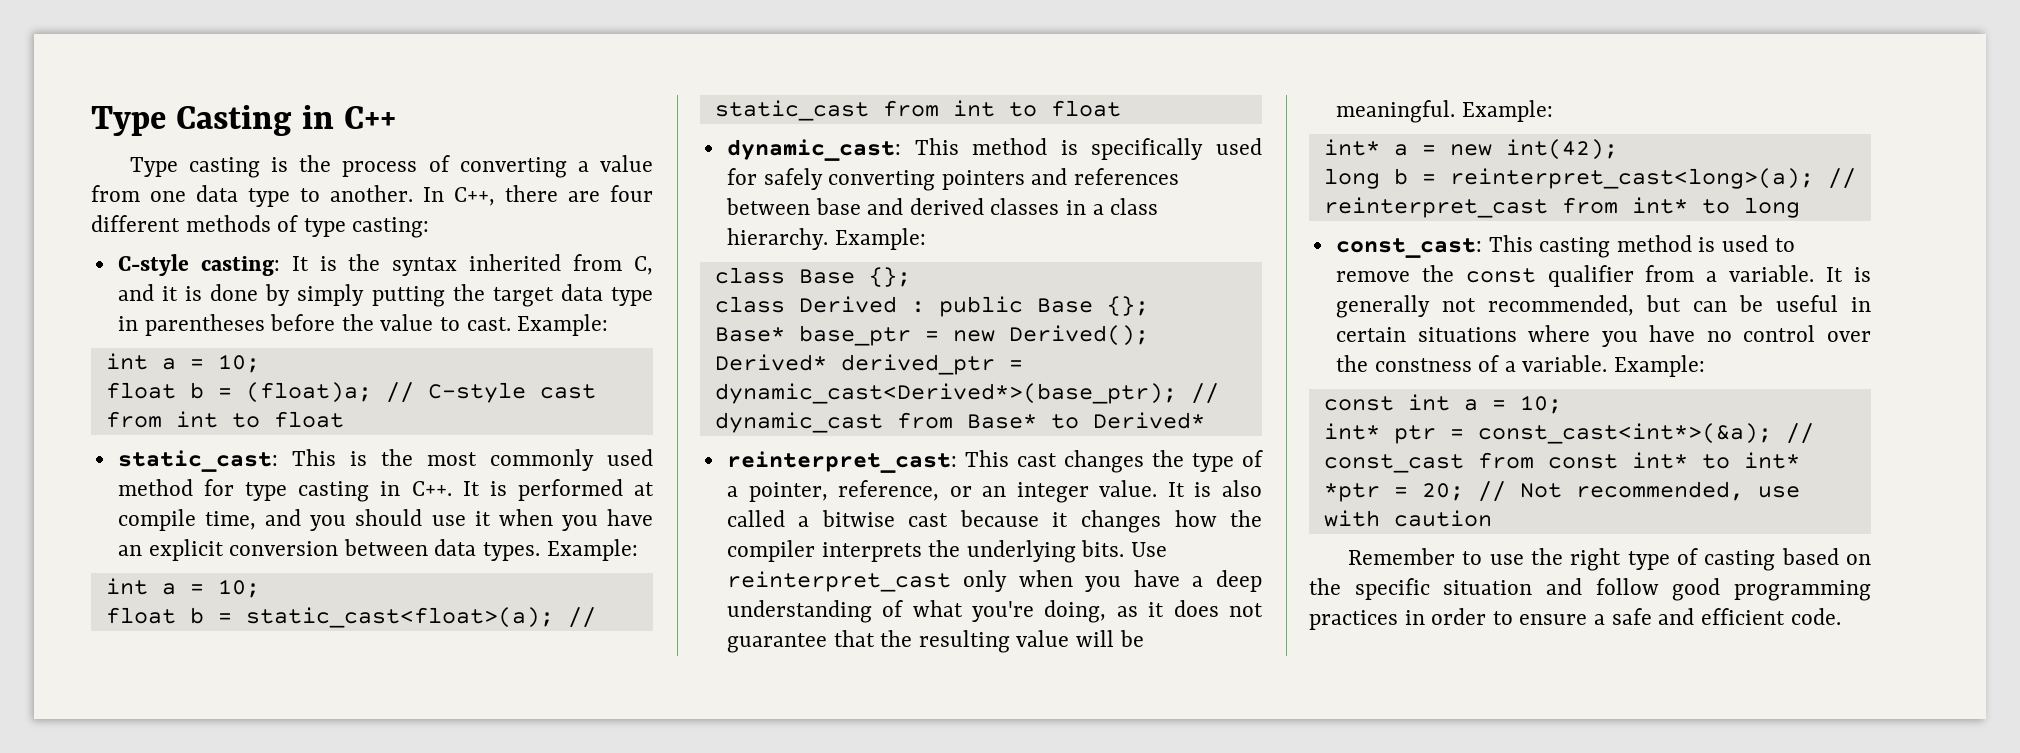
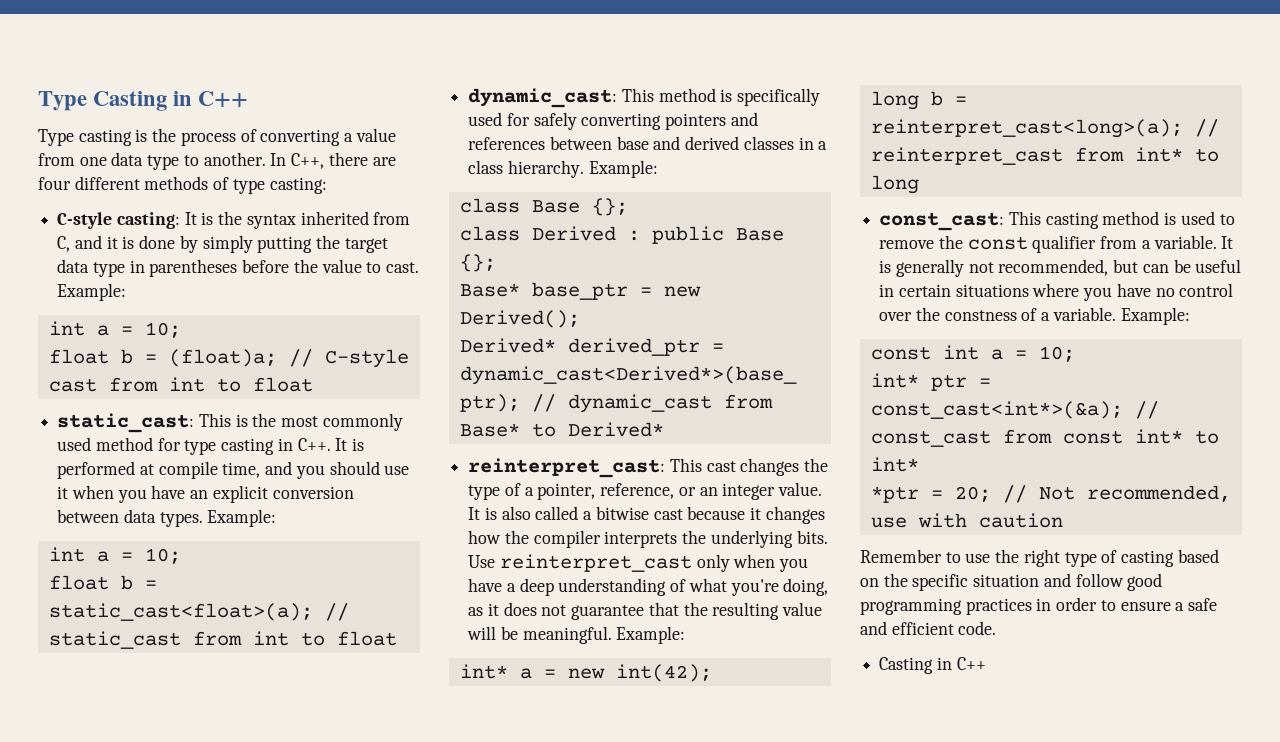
(1841, 616) none -> [879,657,986,674] // Casting in C++

